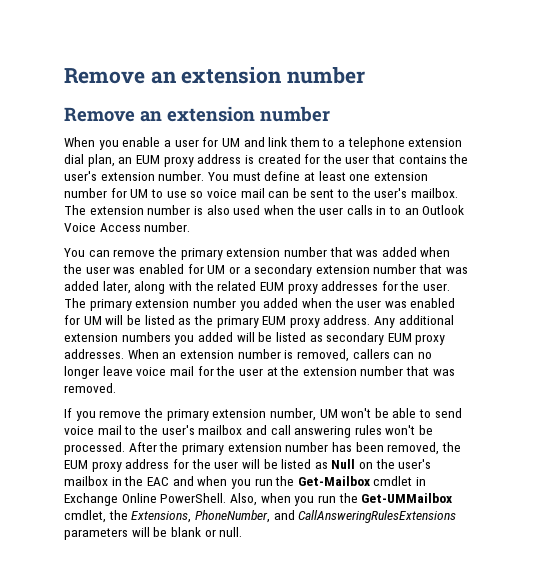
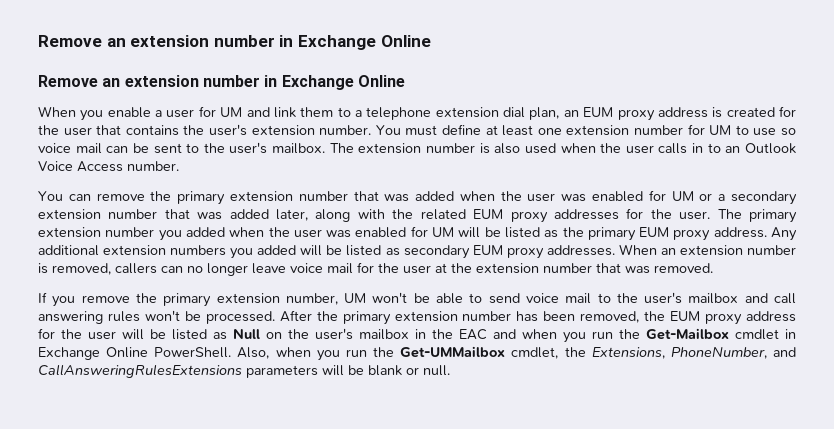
[64,67,366,84] [64,106,330,122] Remove an extension number // Remove an extension number -> [38,35,431,50] [38,75,405,90] Remove an extension number in Exchange Online // Remove an extension number in Exchange Online

